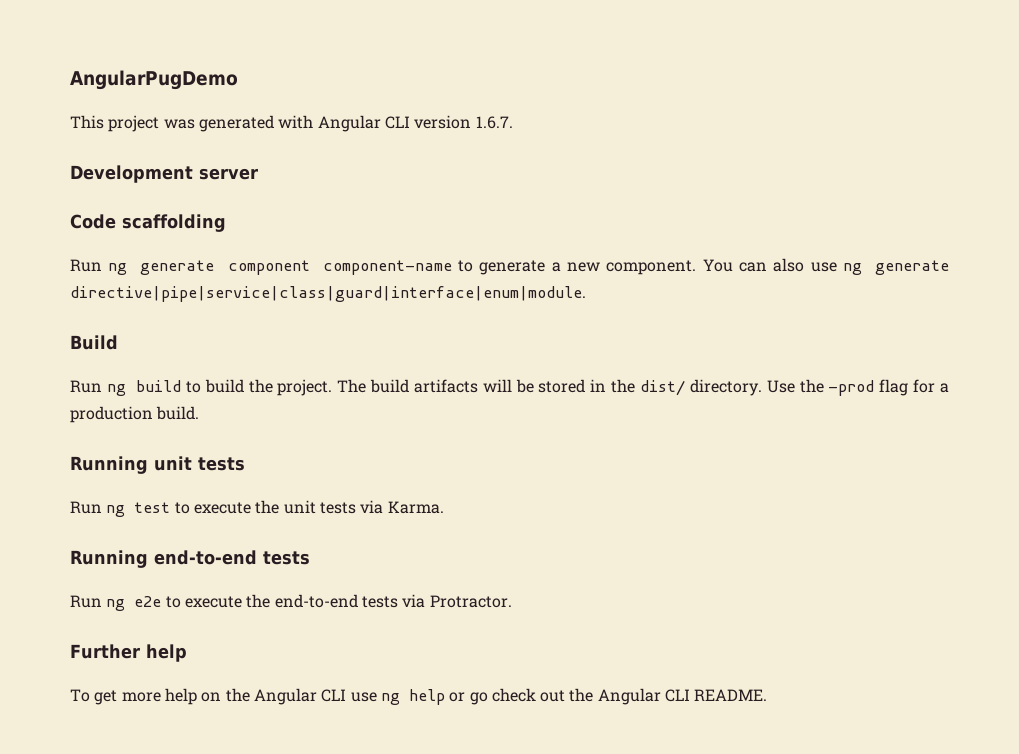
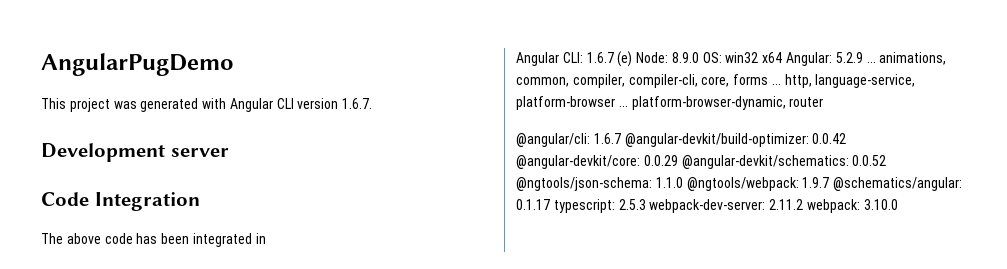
[122,214,226,232] [70,258,949,275] [70,286,586,302] [70,335,118,350] [70,379,949,396] [70,406,200,423] [70,456,245,474] [70,500,444,517] [70,550,310,568] [70,594,512,611] [70,644,187,662] [70,688,768,705] scaffolding // Run ng generate component component-name to generate a new component. You can also use ng generate directive|pipe|service|class|guard|interface|enum|module. // Build // Run ng build to build the project. The build artifacts will be stored in the dist/ directory. Use the -prod flag for a production build. // Running unit tests // Run ng test to execute the unit tests via Karma. // Running end-to-end tests // Run ng e2e to execute the end-to-end tests via Protractor. // Further help // To get more help on the Angular CLI use ng help or go check out the Angular CLI README. -> [94,192,200,211] [41,233,266,247] [516,51,947,67] [516,74,916,88] [516,96,824,110] [516,133,847,147] [516,155,887,169] [516,177,963,191] [516,199,898,213] Integration // The above code has been integrated in // Angular CLI: 1.6.7 (e) Node: 8.9.0 OS: win32 x64 Angular: 5.2.9 ... animations, common, compiler, compiler-cli, core, forms ... http, language-service, platform-browser ... platform-browser-dynamic, router // @angular/cli: 1.6.7 @angular-devkit/build-optimizer: 0.0.42 @angular-devkit/core: 0.0.29 @angular-devkit/schematics: 0.0.52 @ngtools/json-schema: 1.1.0 @ngtools/webpack: 1.9.7 @schematics/angular: 0.1.17 typescript: 2.5.3 webpack-dev-server: 2.11.2 webpack: 3.10.0

